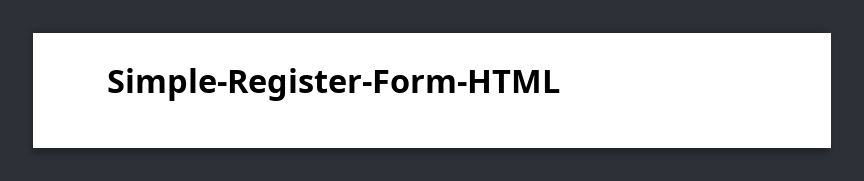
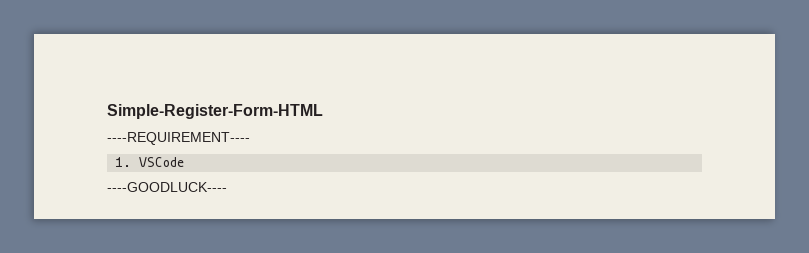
(560, 84) none -> [107,132,250,145] [115,157,185,167] [107,182,227,192] // ----REQUIREMENT---- // 1. VSCode // ----GOODLUCK----

